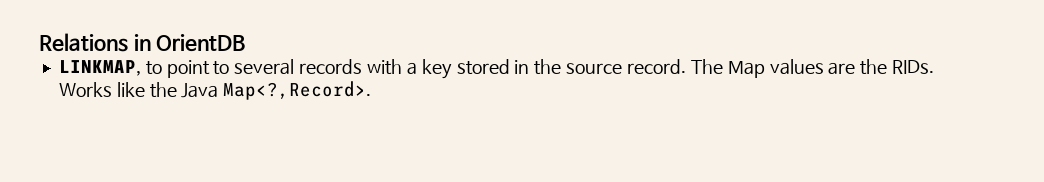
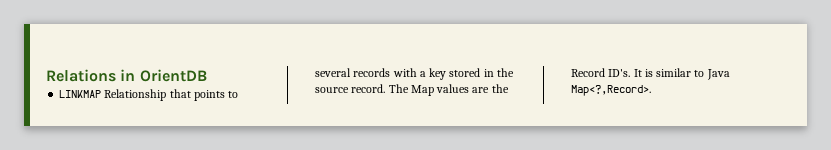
[58,60,210,78] LINKMAP, to point -> [59,89,225,101] LINKMAP Relationship that points
[892,60,935,74] [58,82,177,98] RIDs. Works like the -> [571,68,705,77] Record ID's. It is similar to

